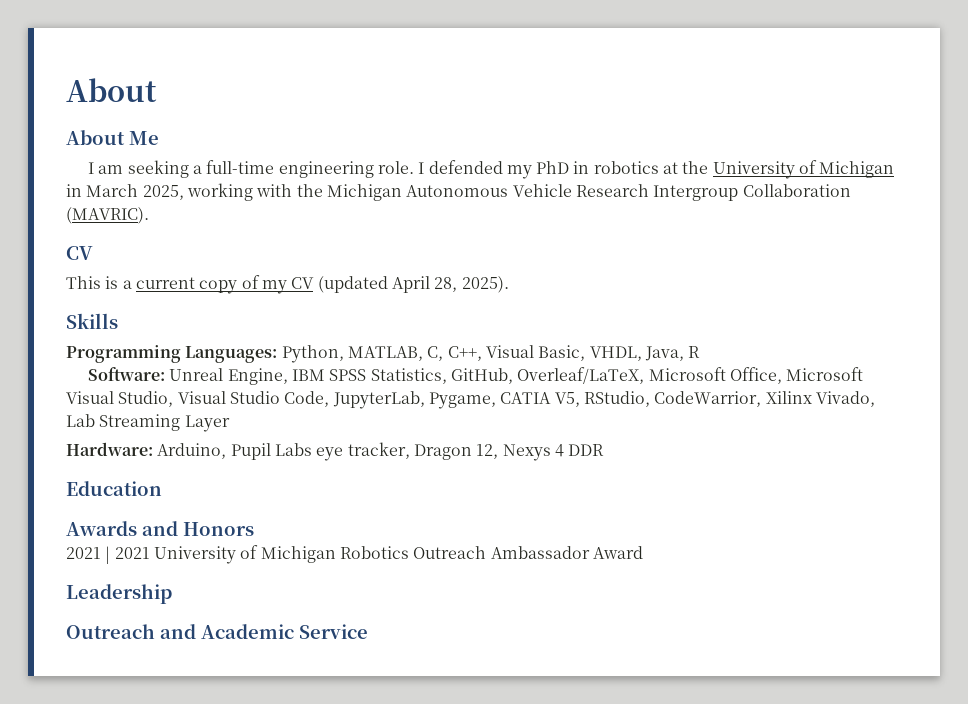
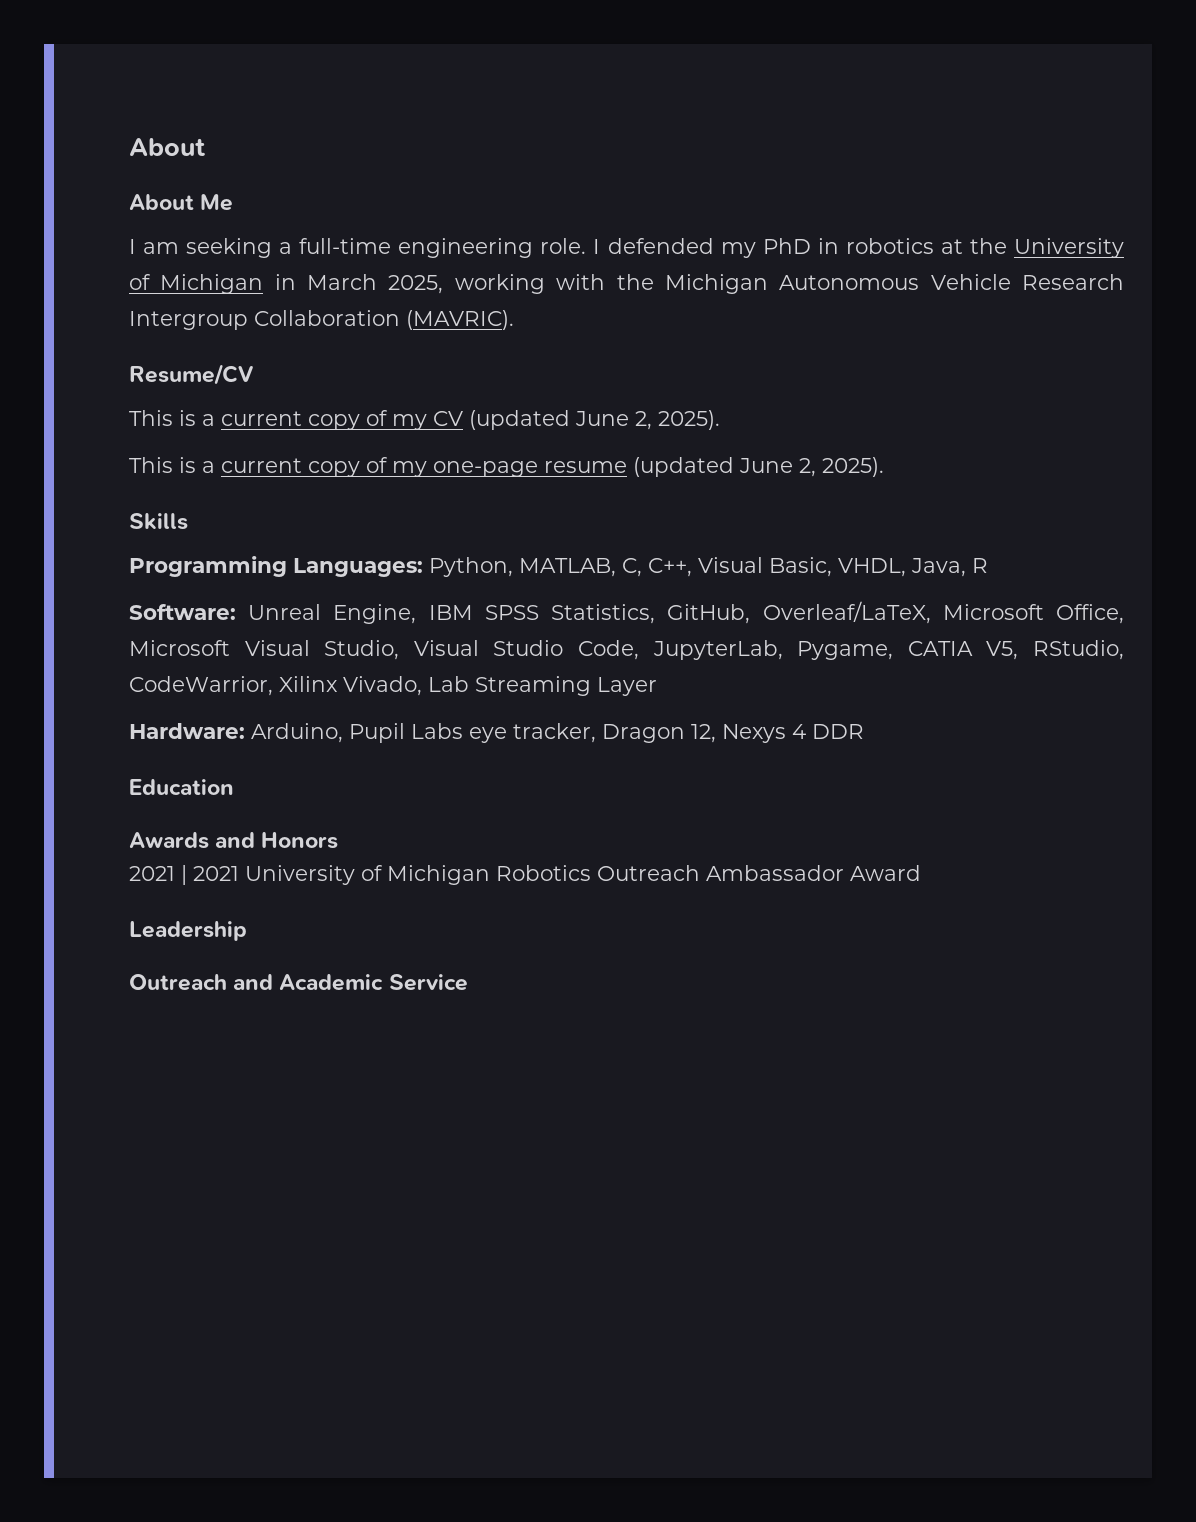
[66,246,93,260] CV -> [129,364,254,385] Resume/CV
[391,276,458,293] April 28, -> [575,410,720,430] [129,457,816,477] June 2, 2025). // This is a current copy of my one-page resume (updated June 2,

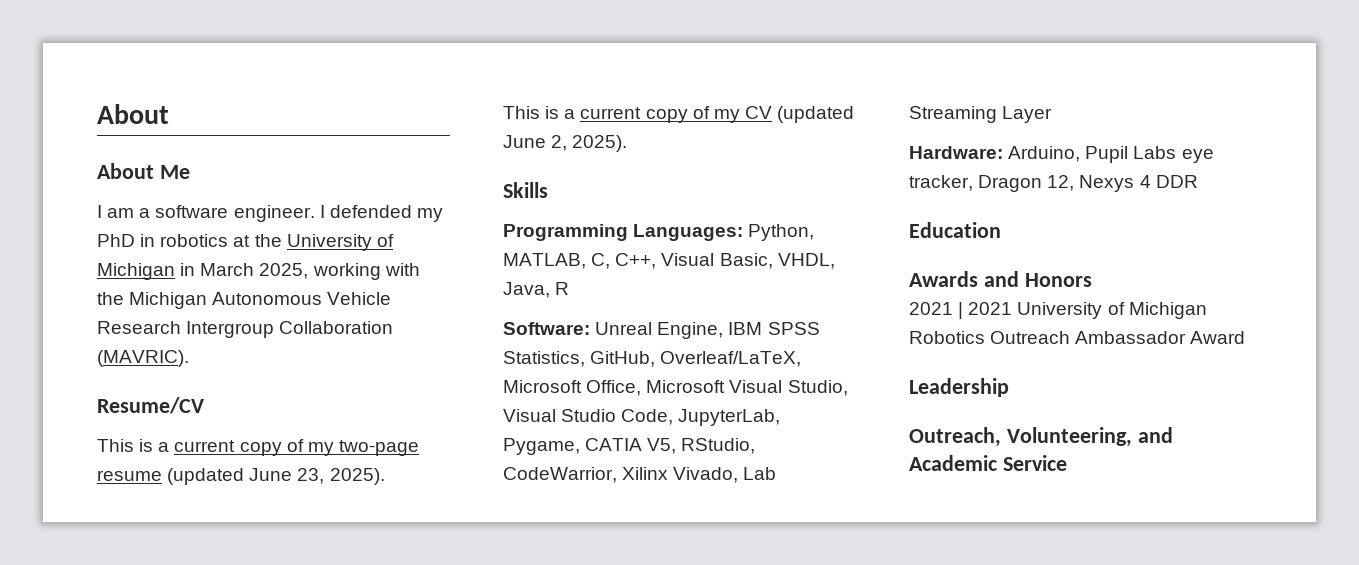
[186,238,587,258] seeking a full-time engineering role. -> [139,205,315,222] a software engineer.
[433,410,652,430] CV (updated June 2, -> [338,440,419,456] [97,468,325,485] two-page resume (updated June 23,
[433,461,627,477] one-page resume -> [744,106,772,119] CV
[129,974,227,991] Outreach -> [909,427,1132,447] Outreach, Volunteering,

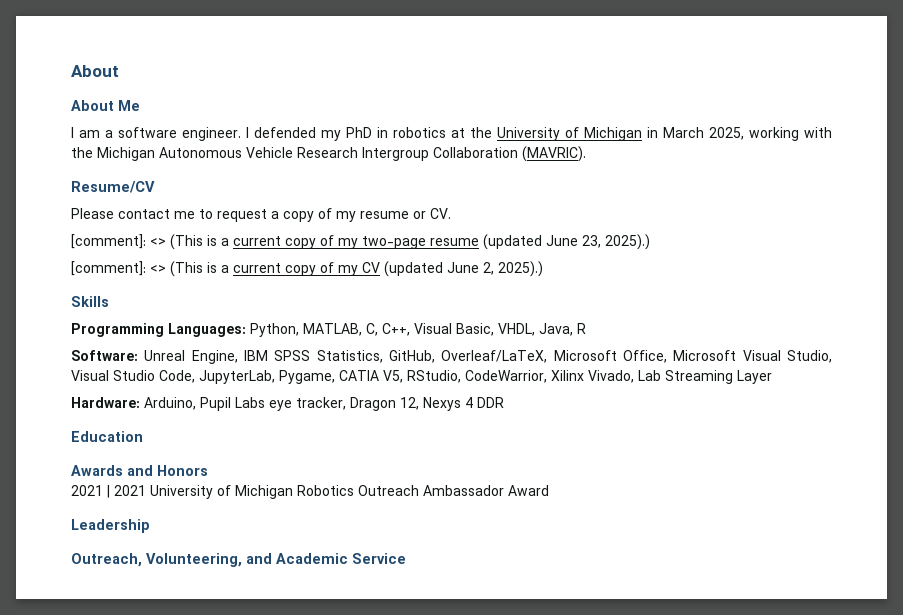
[97,439,134,452] This -> [71,208,451,222] [71,234,203,250] Please contact me to request a copy of my resume or CV. // [comment]: <> (This
[329,468,385,485] [503,106,540,119] 2025). // This -> [605,234,650,250] [71,261,203,277] 2025).) // [comment]: <> (This
[572,135,628,152] 2025). -> [498,261,543,277] 2025).)

